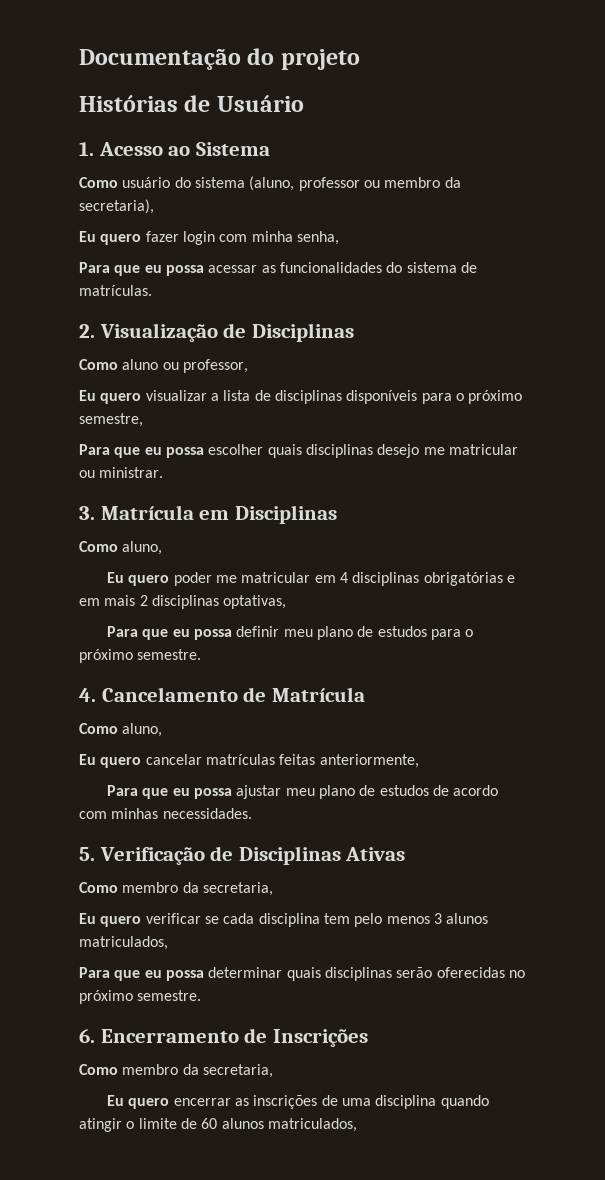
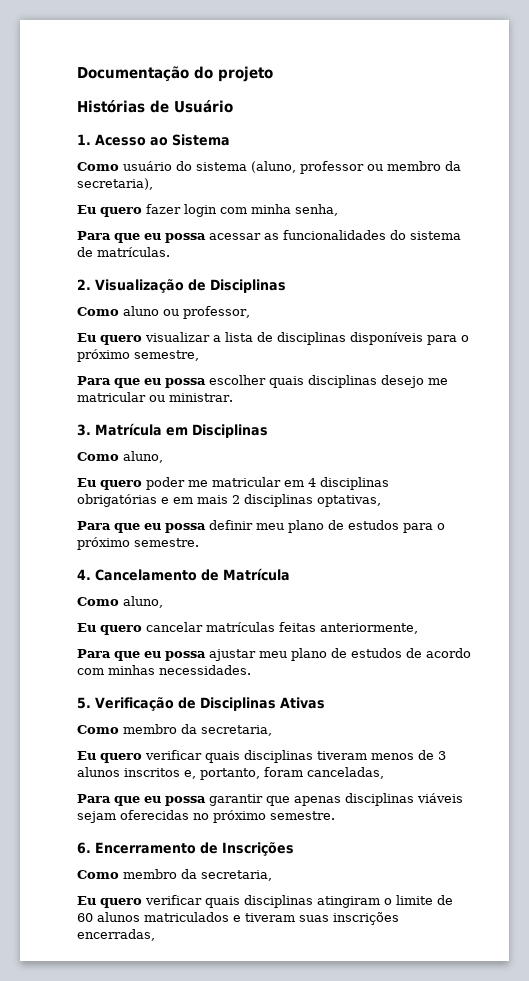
[204,913,489,927] [79,936,168,950] [79,967,433,981] se cada disciplina tem pelo menos 3 alunos matriculados, // Para que eu possa determinar quais disciplinas serão -> [205,750,446,763] [77,767,384,780] [77,793,463,806] [77,811,116,823] quais disciplinas tiveram menos de 3 alunos inscritos e, portanto, foram canceladas, // Para que eu possa garantir que apenas disciplinas viáveis sejam
[173,1095,489,1109] [79,1118,122,1132] encerrar as inscrições de uma disciplina quando atingir -> [145,895,380,908] verificar quais disciplinas atingiram
[267,1118,357,1132] matriculados, -> [144,912,399,925] [77,929,155,941] matriculados e tiveram suas inscrições encerradas,

